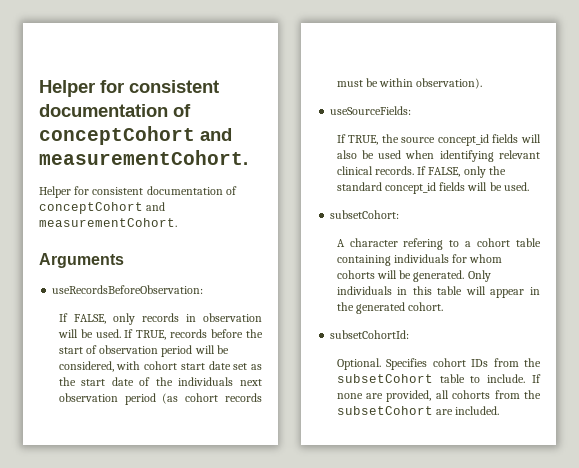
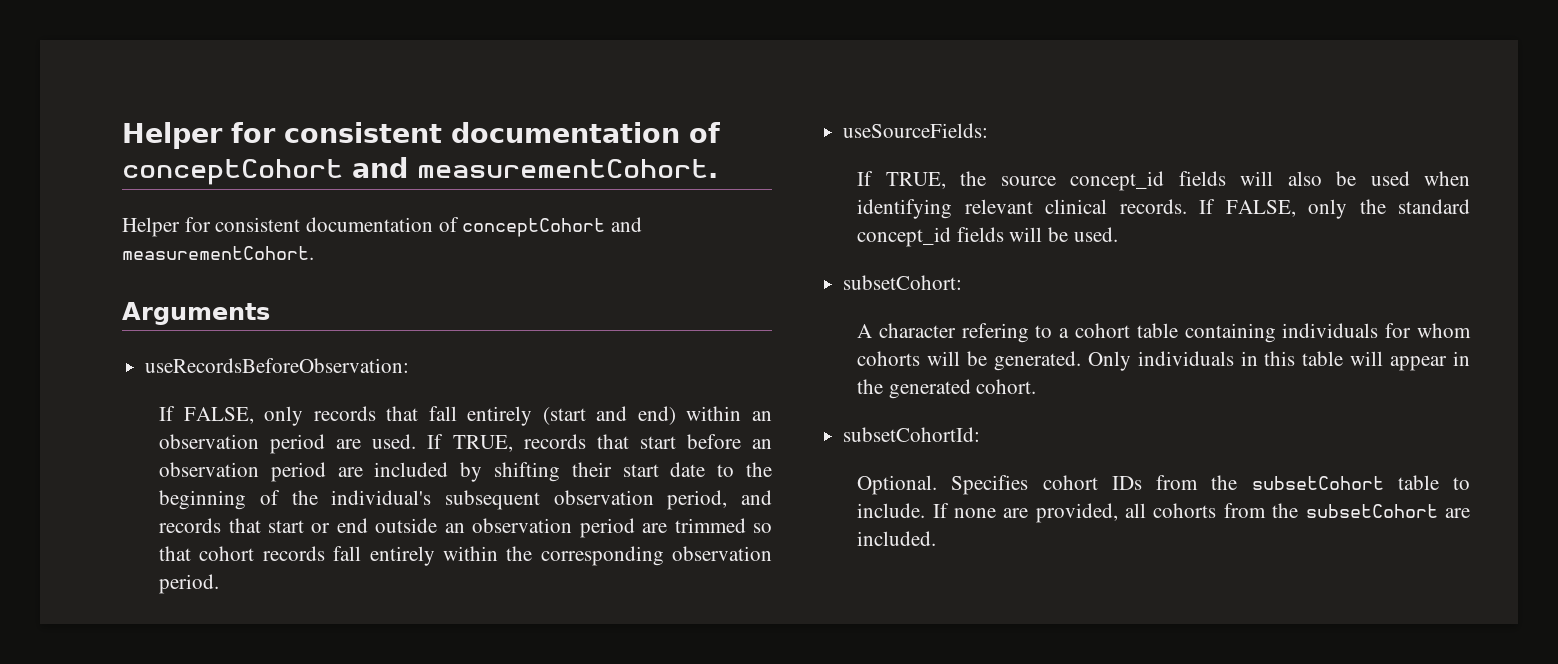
[185,313,262,322] [57,329,263,340] [58,345,229,357] [58,361,263,372] [58,377,262,386] [58,393,262,405] [336,78,483,89] in observation will be used. If TRUE, records before the start of observation period will be considered, with cohort start date set as the start date of the individuals next observation period (as cohort records must be within observation). -> [386,406,772,426] [159,434,772,454] [159,462,773,482] [159,490,772,510] [159,518,772,538] [159,546,772,566] [159,574,220,594] that fall entirely (start and end) within an observation period are used. If TRUE, records that start before an observation period are included by shifting their start date to the beginning of the individual's subsequent observation period, and records that start or end outside an observation period are trimmed so that cohort records fall entirely within the corresponding observation period.

